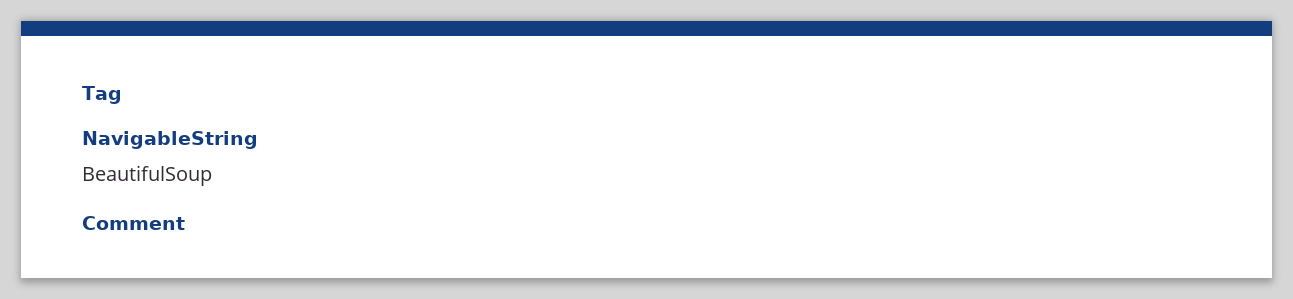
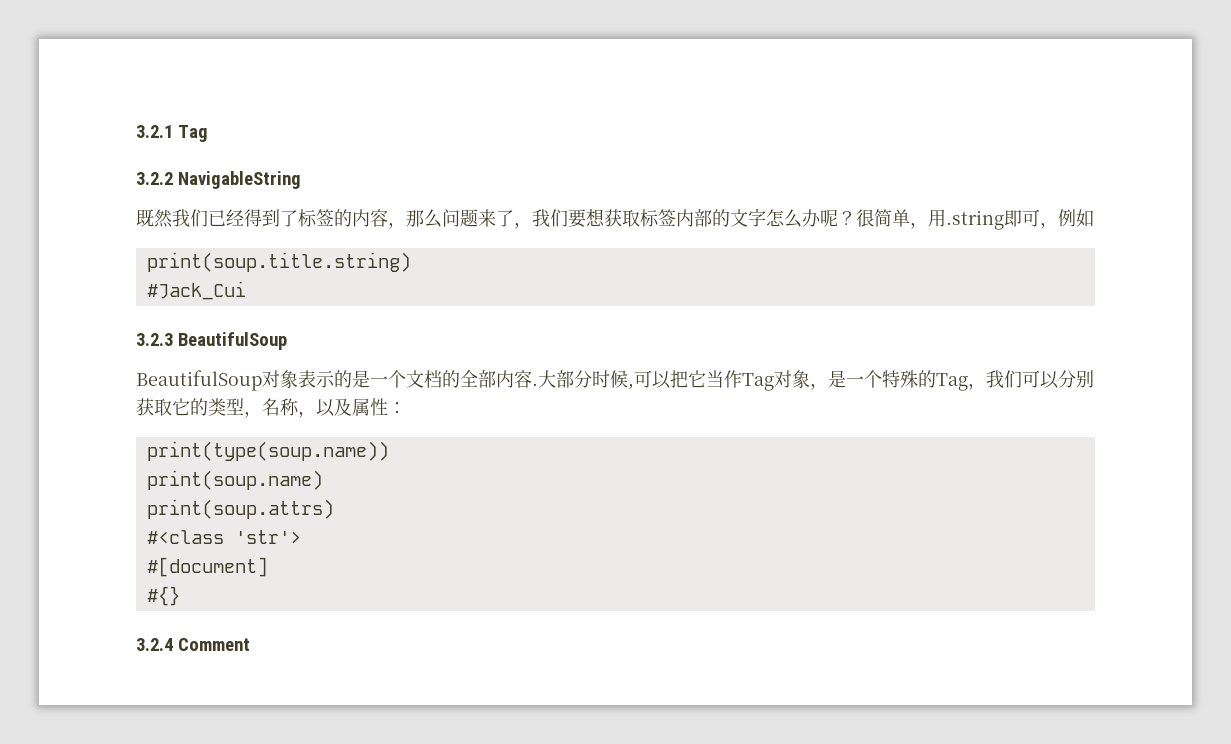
(82, 95) none -> [136,125,173,138] 3.2.1
(122, 95) none -> [136,172,173,185] 3.2.2
[82,165,212,186] BeautifulSoup // -> [136,208,1094,230] [146,252,411,272] [146,281,246,300] [136,332,287,350] [136,370,1094,391] [136,398,406,418] [146,441,389,461] [146,470,323,490] [146,499,334,519] [146,530,301,544] [146,557,268,577] [146,586,180,606] [136,638,173,651] 既然我们已经得到了标签的内容，那么问题来了，我们要想获取标签内部的文字怎么办呢？很简单，用.string即可，例如 // print(soup.title.string) // #Jack_Cui // 3.2.3 BeautifulSoup // BeautifulSoup对象表示的是一个文档的全部内容.大部分时候,可以把它当作Tag对象，是一个特殊的Tag，我们可以分别获取它的类型，名称，以及属性： // print(type(soup.name)) // print(soup.name) // print(soup.attrs) // #<class 'str'> // #[document] // #{} // 3.2.4

